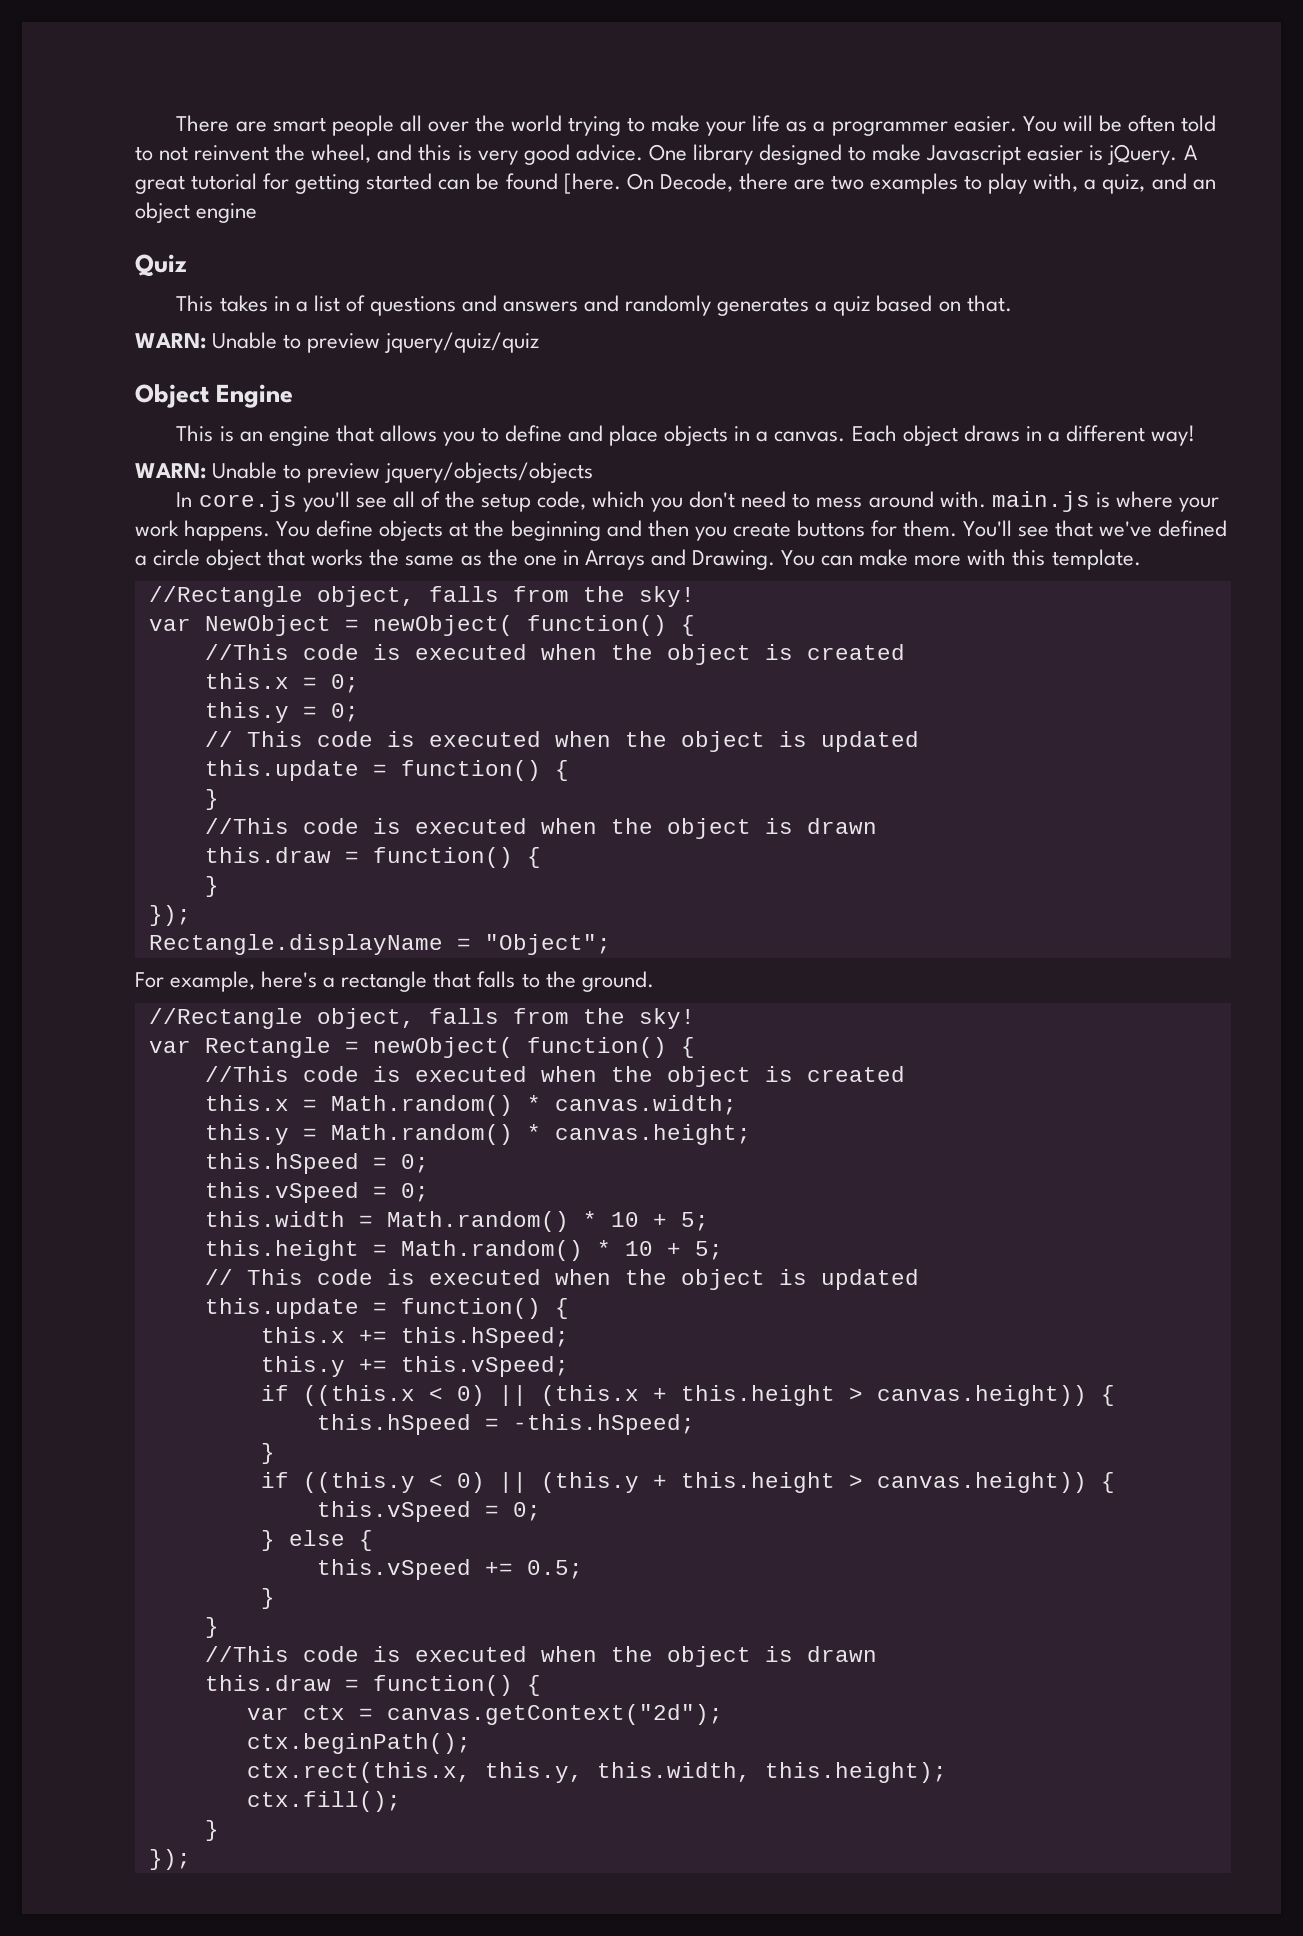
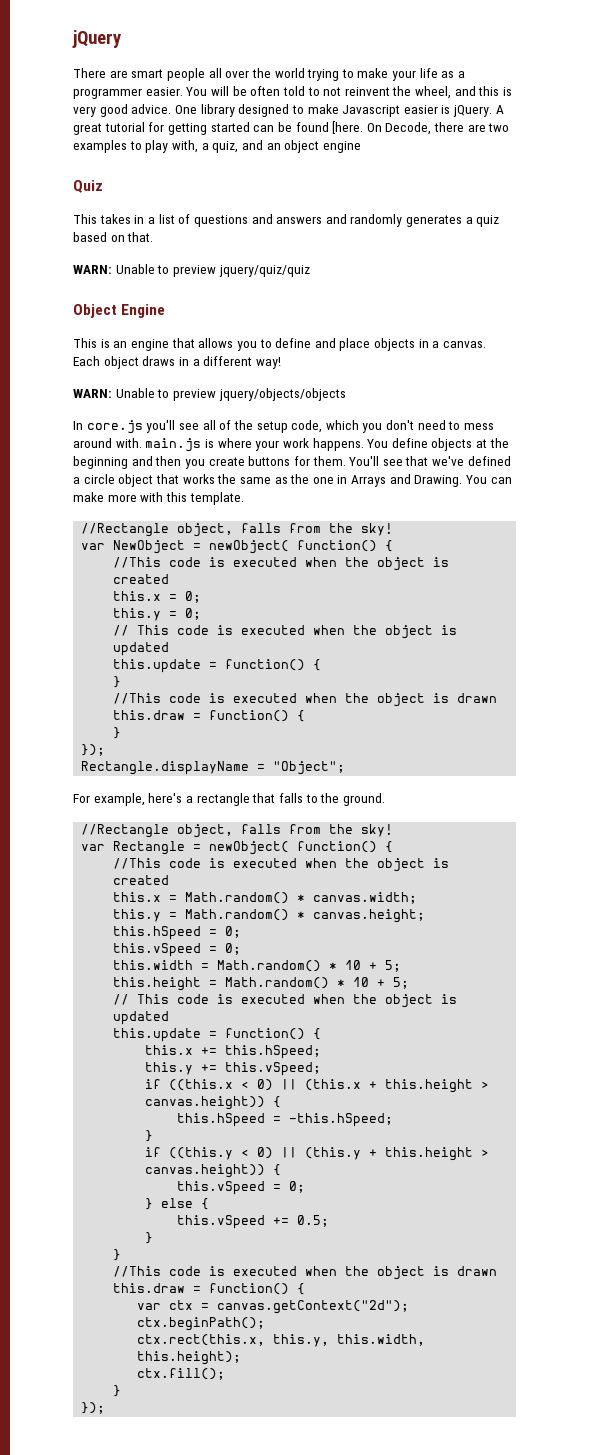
(176, 123) none -> [72,30,121,48] jQuery //

